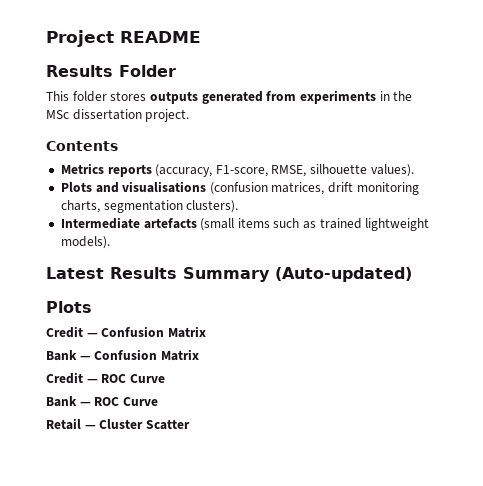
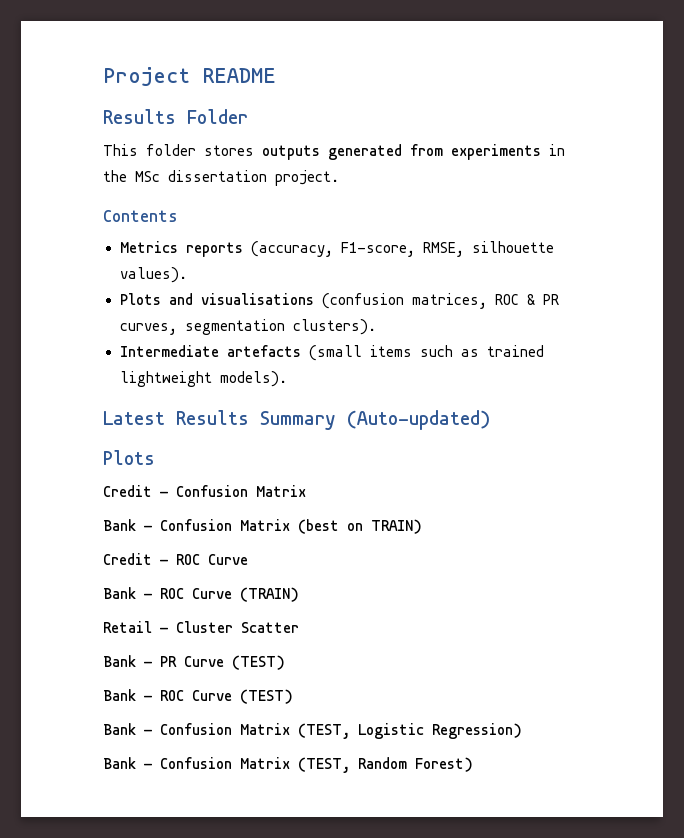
[328,182,419,195] [60,200,100,213] drift monitoring charts, -> [494,294,559,305] [119,323,177,335] ROC & PR curves,
(199, 355) none -> [298,519,422,534] (best on TRAIN)
(158, 401) none -> [240,587,299,602] (TRAIN)
(190, 424) none -> [103,655,285,670] [103,689,293,704] [103,723,522,739] [103,757,473,773] // Bank — PR Curve (TEST) // Bank — ROC Curve (TEST) // Bank — Confusion Matrix (TEST, Logistic Regression) // Bank — Confusion Matrix (TEST, Random Forest)

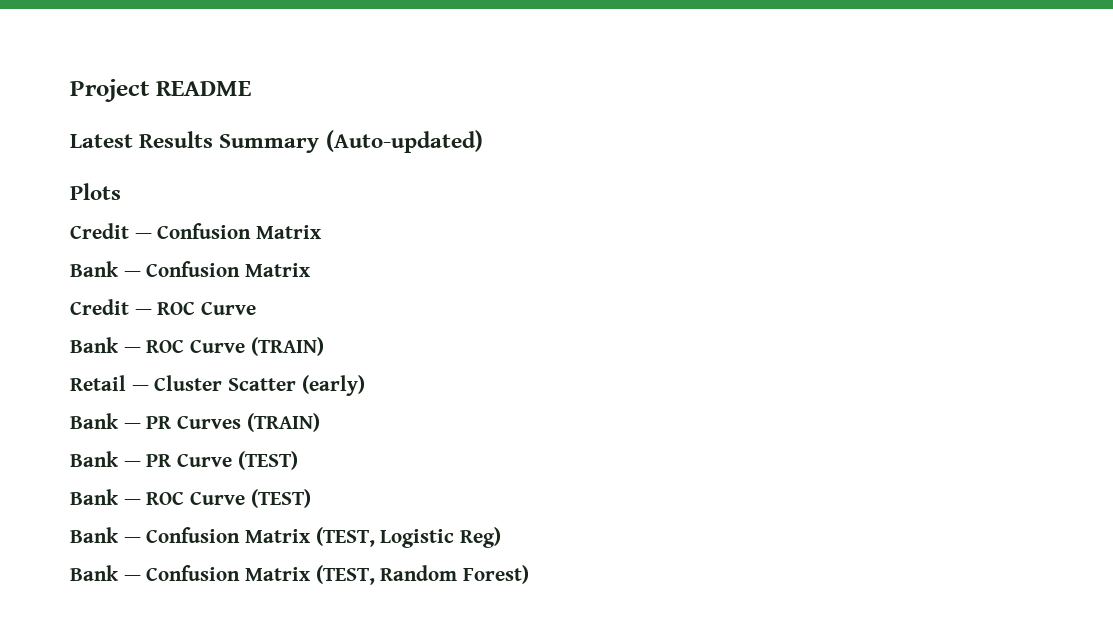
[103,109,248,124] [103,144,565,160] [103,170,339,186] [103,210,178,222] [119,241,554,257] [119,267,187,283] [119,293,559,309] [119,319,376,335] [119,345,544,361] [119,371,287,387] // Results Folder // This folder stores outputs generated from experiments in the MSc dissertation project. // Contents // Metrics reports (accuracy, F1-score, RMSE, silhouette values). // Plots and visualisations (confusion matrices, ROC & PR curves, segmentation clusters). // Intermediate artefacts (small items such as trained lightweight models). -> (251, 88) none
[298,519,422,534] (best on TRAIN) -> (311, 270) none
(299, 627) none -> [301,375,365,396] [70,413,320,432] (early) // Bank — PR Curves (TRAIN)
[432,723,522,739] Regression) -> [460,527,502,548] Reg)

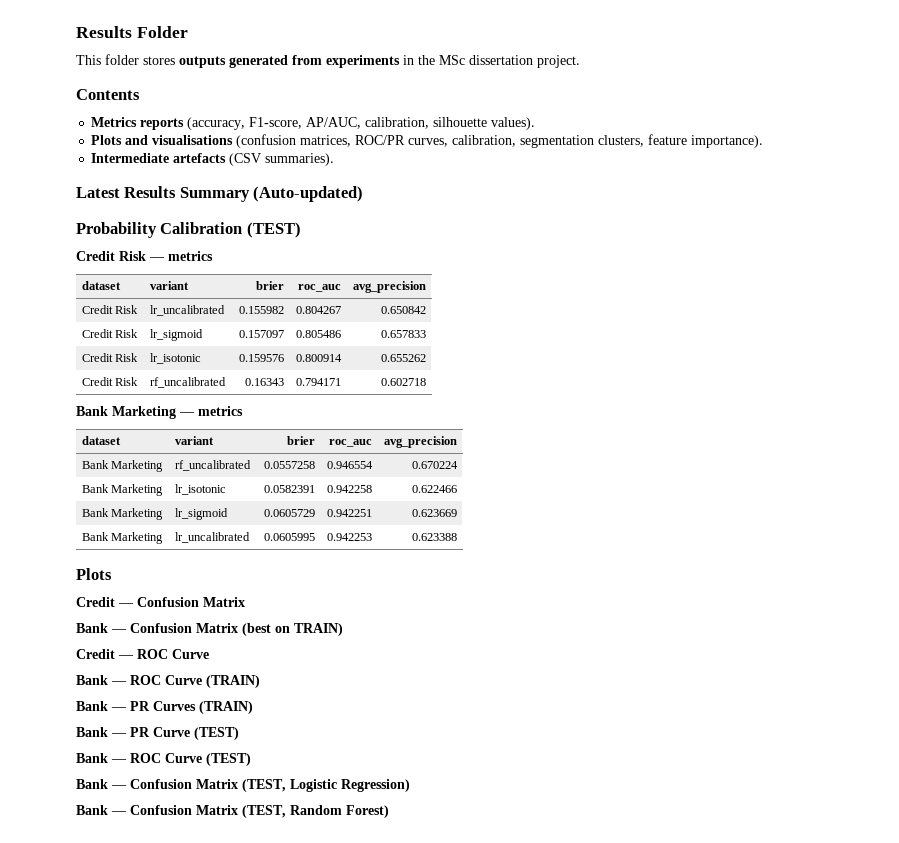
[70,79,251,102] [70,130,483,153] Project README // Latest Results Summary (Auto-updated) -> [76,26,188,38] [76,54,580,68] [76,89,140,100] [91,117,536,130] [91,134,764,148] [91,153,335,166] [76,186,364,202] [76,222,301,238] [76,251,213,261] [81,281,121,290] [149,281,189,290] [256,281,285,290] [298,284,342,292] [353,281,427,293] [81,305,139,314] [149,305,225,316] [239,306,285,314] [296,306,342,314] [381,306,427,314] [81,329,139,338] [149,329,203,341] [239,330,285,338] [296,330,342,338] [381,330,427,338] [81,353,139,362] [149,353,201,364] [239,354,285,362] [296,354,343,362] [381,354,427,362] [81,377,139,386] [149,377,226,388] [245,378,285,386] [296,378,342,386] [381,378,427,386] [76,406,243,419] [81,436,121,445] [174,436,214,445] [287,436,316,445] [329,439,373,447] [384,436,458,448] [81,460,164,472] [174,460,251,471] [264,461,316,469] [327,461,374,469] [412,461,459,469] [81,484,164,496] [174,484,226,495] [264,485,316,493] [327,485,373,493] [412,485,458,493] [81,508,164,520] [174,508,228,520] [264,509,316,517] [327,509,373,517] [412,509,458,517] [81,532,164,544] [174,532,250,543] [264,533,316,541] [327,533,373,541] [412,533,458,541] Results Folder // This folder stores outputs generated from experiments in the MSc dissertation project. // Contents // Metrics reports (accuracy, F1-score, AP/AUC, calibration, silhouette values). // Plots and visualisations (confusion matrices, ROC/PR curves, calibration, segmentation clusters, feature importance). // Intermediate artefacts (CSV summaries). // Latest Results Summary (Auto-updated) // Probability Calibration (TEST) // Credit Risk — metrics // dataset | variant | brier | roc_auc | avg_precision // Credit Risk | lr_uncalibrated | 0.155982 | 0.804267 | 0.650842 // Credit Risk | lr_sigmoid | 0.157097 | 0.805486 | 0.657833 // Credit Risk | lr_isotonic | 0.159576 | 0.800914 | 0.655262 // Credit Risk | rf_uncalibrated | 0.16343 | 0.794171 | 0.602718 // Bank Marketing — metrics // dataset | variant | brier | roc_auc | avg_precision // Bank Marketing | rf_uncalibrated | 0.0557258 | 0.946554 | 0.670224 // Bank Marketing | lr_isotonic | 0.0582391 | 0.942258 | 0.622466 // Bank Marketing | lr_sigmoid | 0.0605729 | 0.942251 | 0.623669 // Bank Marketing | lr_uncalibrated | 0.0605995 | 0.942253 | 0.623388
(311, 270) none -> [242,623,343,636] (best on TRAIN)
[70,375,365,396] // Retail — Cluster Scatter (early) -> (260, 681) none
[460,527,502,548] Reg) -> [341,779,410,792] Regression)

